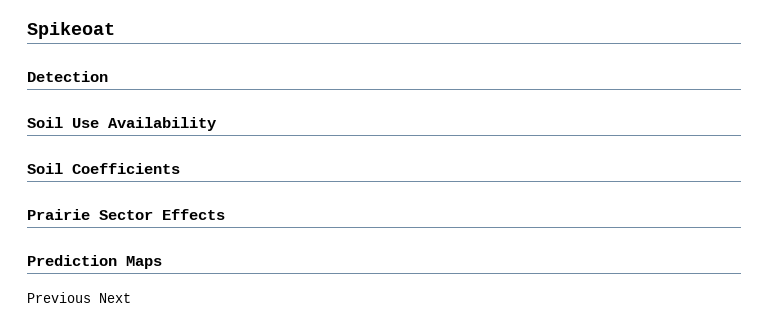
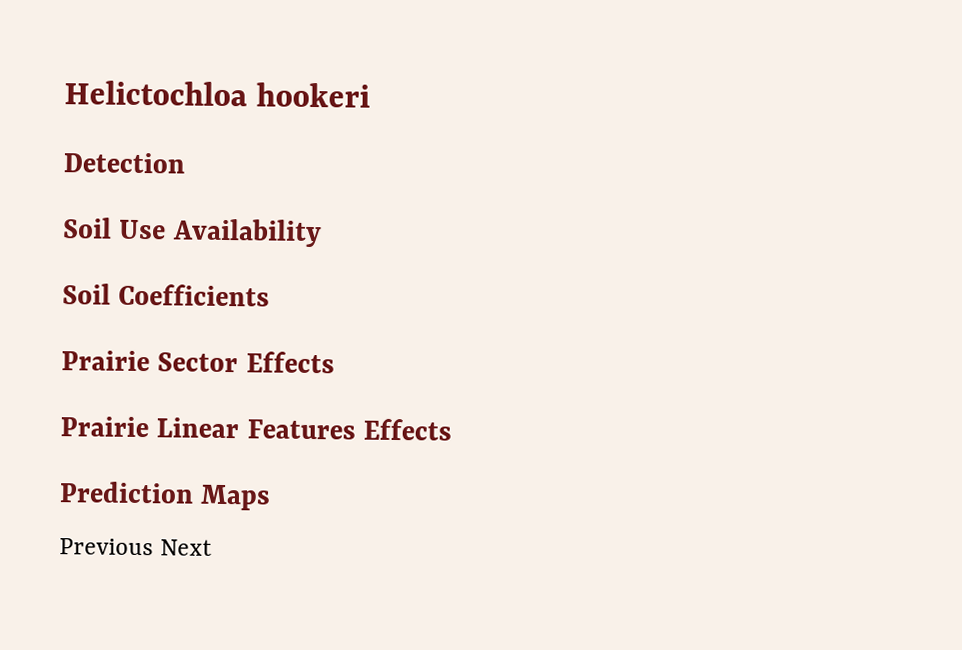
[27,22,115,39] Spikeoat -> [64,80,370,108] Helictochloa hookeri
(225, 214) none -> [60,416,453,441] // Prairie Linear Features Effects

